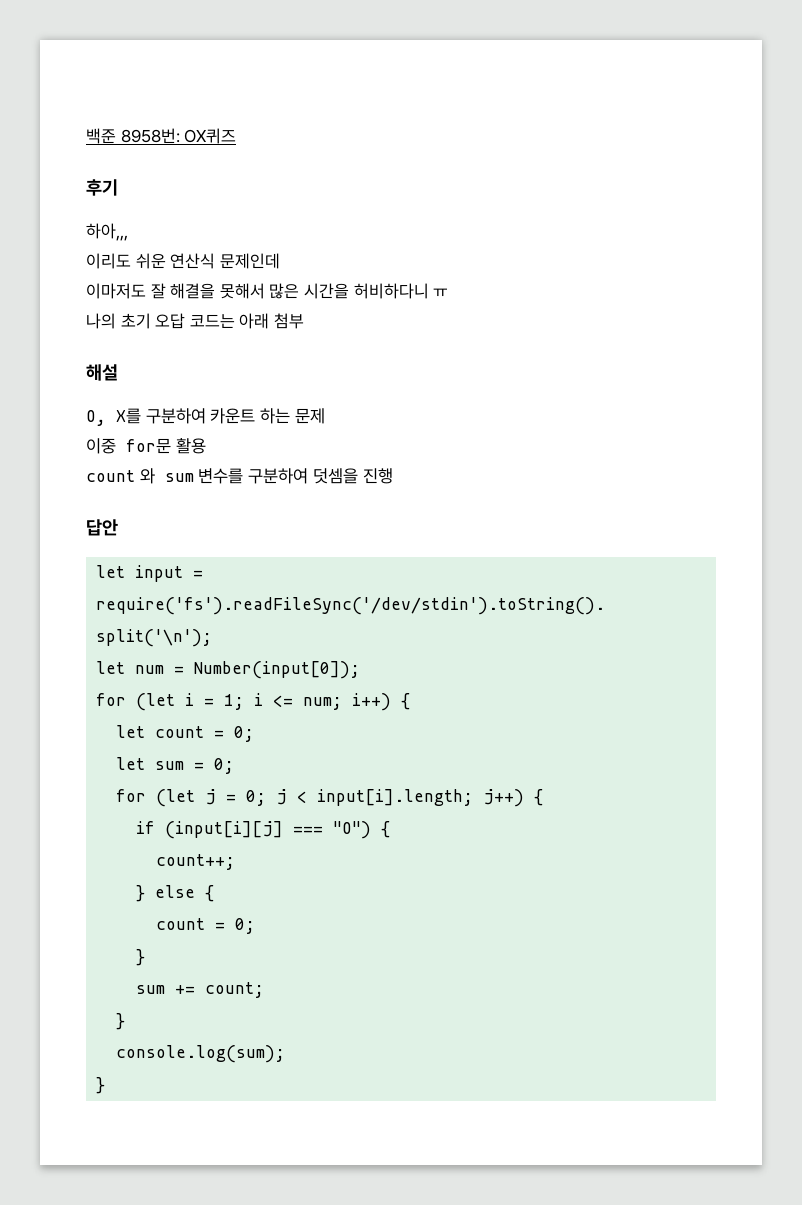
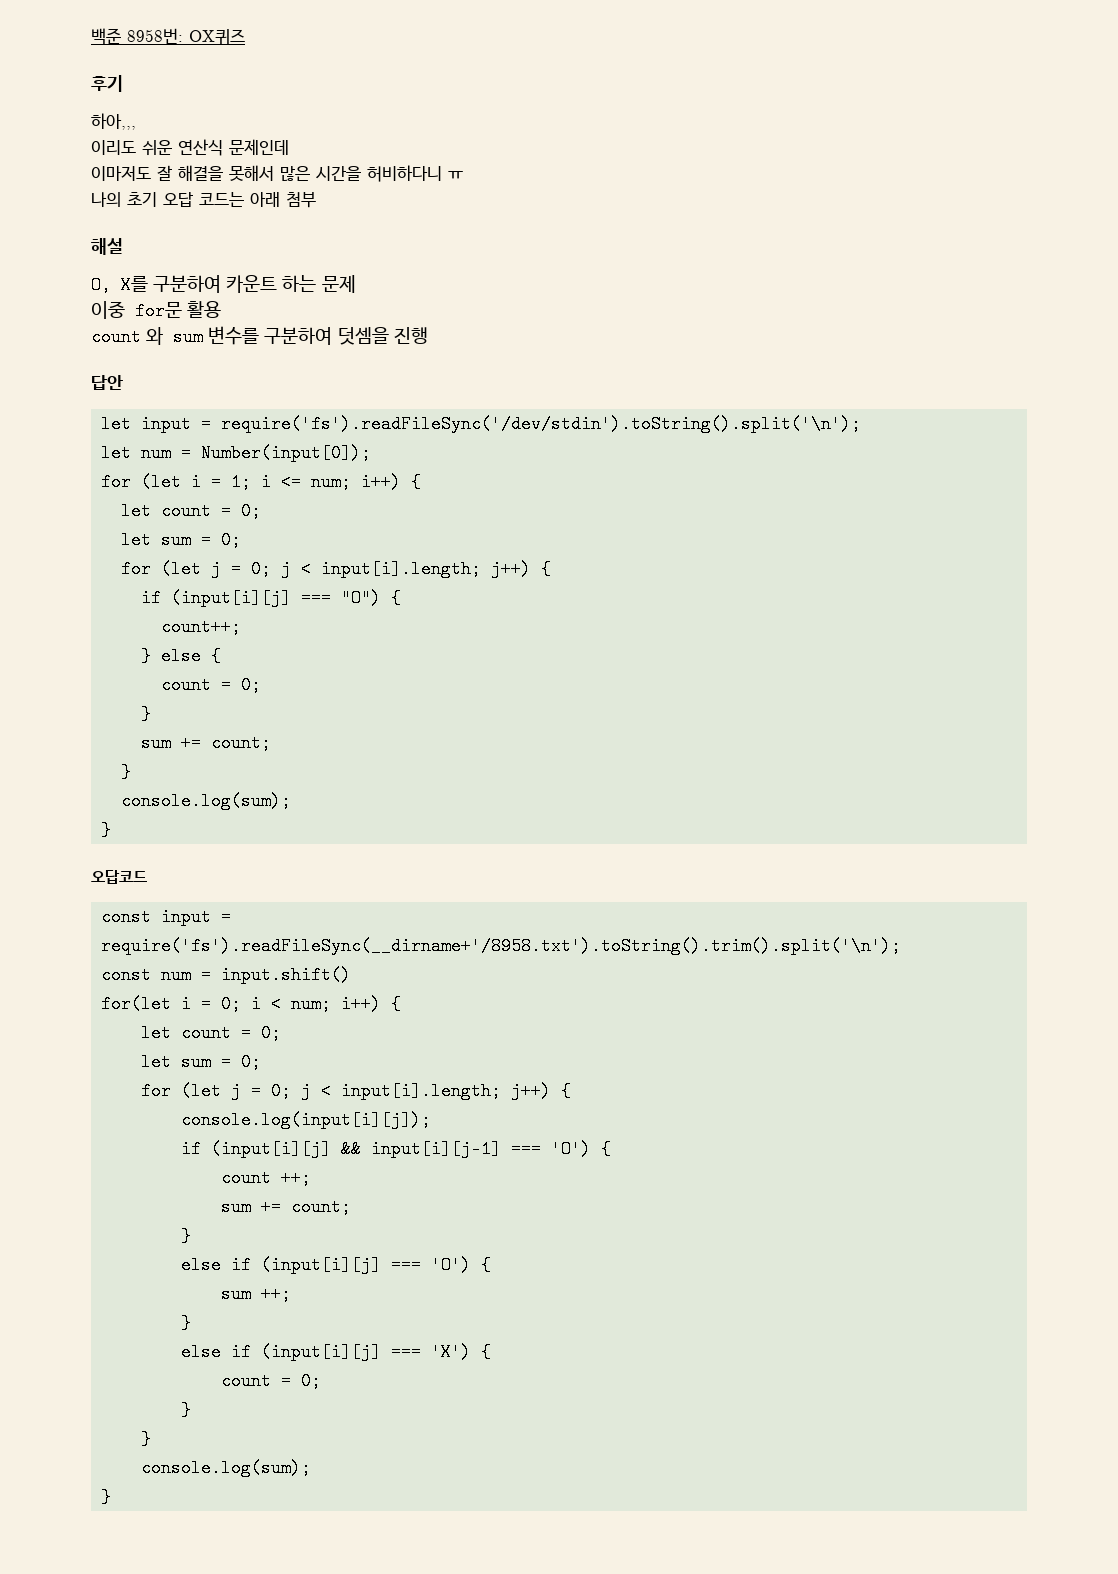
(106, 1085) none -> [91,870,147,884] [101,908,232,926] [101,937,902,955] [101,966,352,984] [101,995,402,1013] [141,1024,282,1042] [141,1053,262,1071] [141,1082,572,1100] [181,1111,432,1129] [181,1140,612,1158] [221,1169,312,1187] [221,1198,352,1216] [181,1227,192,1245] [181,1256,492,1274] [221,1285,292,1303] [181,1314,192,1332] [181,1343,492,1361] [221,1372,322,1390] [181,1401,192,1419] [141,1430,152,1448] [141,1459,312,1477] [101,1488,112,1506] // 오답코드 // const input = require('fs').readFileSync(__dirname+'/8958.txt').toString().trim().split('\n'); // const num = input.shift() // for(let i = 0; i < num; i++) { // let count = 0; // let sum = 0; // for (let j = 0; j < input[i].length; j++) { // console.log(input[i][j]); // if (input[i][j] && input[i][j-1] === 'O') { // count ++; // sum += count; // } // else if (input[i][j] === 'O') { // sum ++; // } // else if (input[i][j] === 'X') { // count = 0; // } // } // console.log(sum); // }

